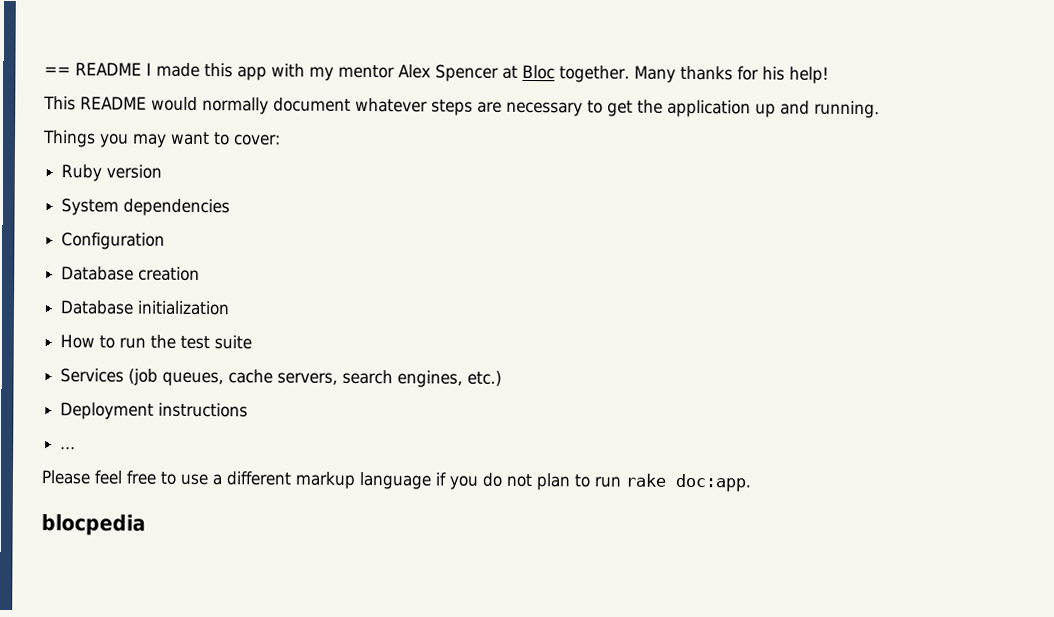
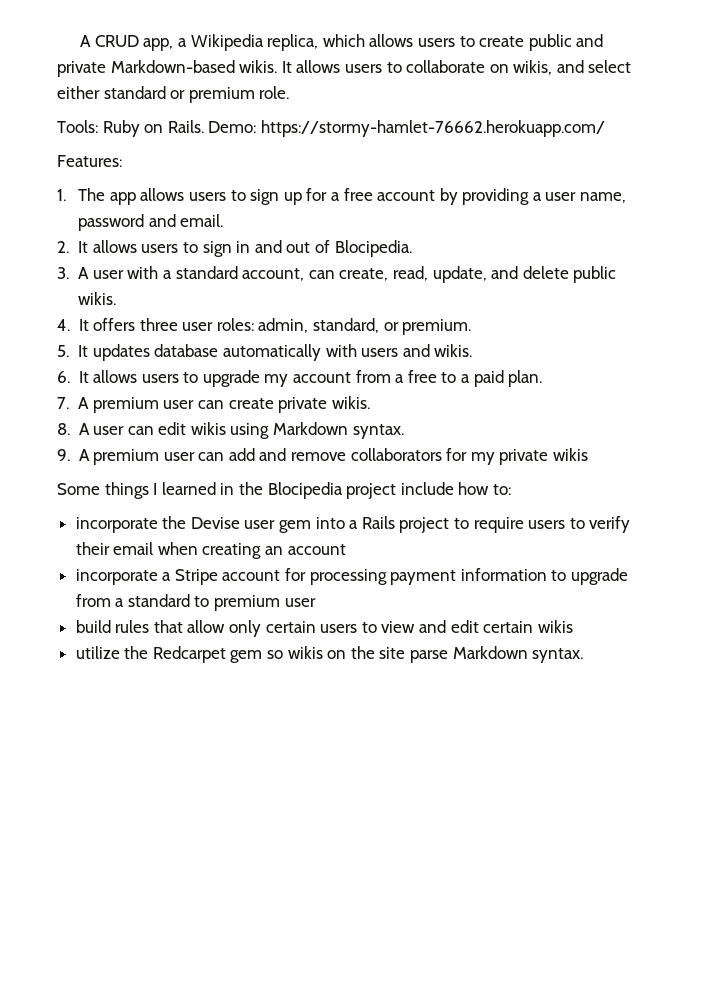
[44,62,829,84] [43,96,880,119] [42,130,281,148] [61,164,163,182] [61,198,231,217] [61,232,166,250] [61,266,201,282] [60,300,231,316] [60,334,253,350] [60,368,503,388] [60,402,249,420] [60,446,77,450] [41,470,751,492] [41,514,146,536] == README I made this app with my mentor Alex Spencer at Bloc together. Many thanks for his help! // This README would normally document whatever steps are necessary to get the application up and running. // Things you may want to cover: // Ruby version // System dependencies // Configuration // Database creation // Database initialization // How to run the test suite // Services (job queues, cache servers, search engines, etc.) // Deployment instructions // ... // Please feel free to use a different markup language if you do not plan to run rake doc:app. // blocpedia -> [80,34,604,51] [57,60,632,77] [57,86,290,103] [57,120,605,137] [57,155,122,167] [57,188,627,205] [78,214,224,231] [57,240,412,257] [57,266,617,283] [78,292,117,305] [57,318,472,335] [57,344,473,361] [57,370,543,387] [57,396,370,413] [57,422,404,439] [57,448,588,465] [57,482,511,499] [75,516,631,533] [75,542,346,559] [75,568,629,585] [75,594,316,611] [75,620,573,637] [75,646,584,663] A CRUD app, a Wikipedia replica, which allows users to create public and private Markdown-based wikis. It allows users to collaborate on wikis, and select either standard or premium role. // Tools: Ruby on Rails. Demo: https://stormy-hamlet-76662.herokuapp.com/ // Features: // 1. The app allows users to sign up for a free account by providing a user name, password and email. // 2. It allows users to sign in and out of Blocipedia. // 3. A user with a standard account, can create, read, update, and delete public wikis. // 4. It offers three user roles: admin, standard, or premium. // 5. It updates database automatically with users and wikis. // 6. It allows users to upgrade my account from a free to a paid plan. // 7. A premium user can create private wikis. // 8. A user can edit wikis using Markdown syntax. // 9. A premium user can add and remove collaborators for my private wikis // Some things I learned in the Blocipedia project include how to: // incorporate the Devise user gem into a Rails project to require users to verify their email when creating an account // incorporate a Stripe account for processing payment information to upgrade from a standard to premium user // build rules that allow only certain users to view and edit certain wikis // utilize the Redcarpet gem so wikis on the site parse Markdown syntax.

